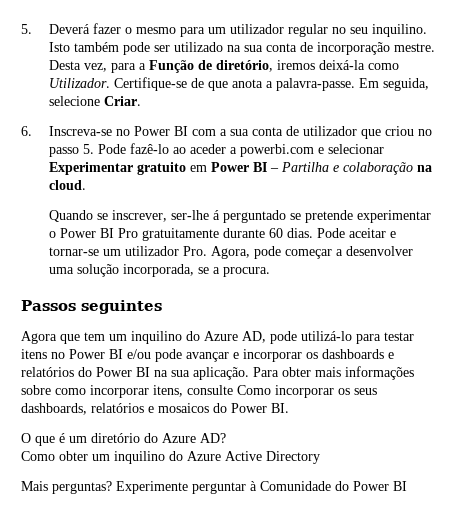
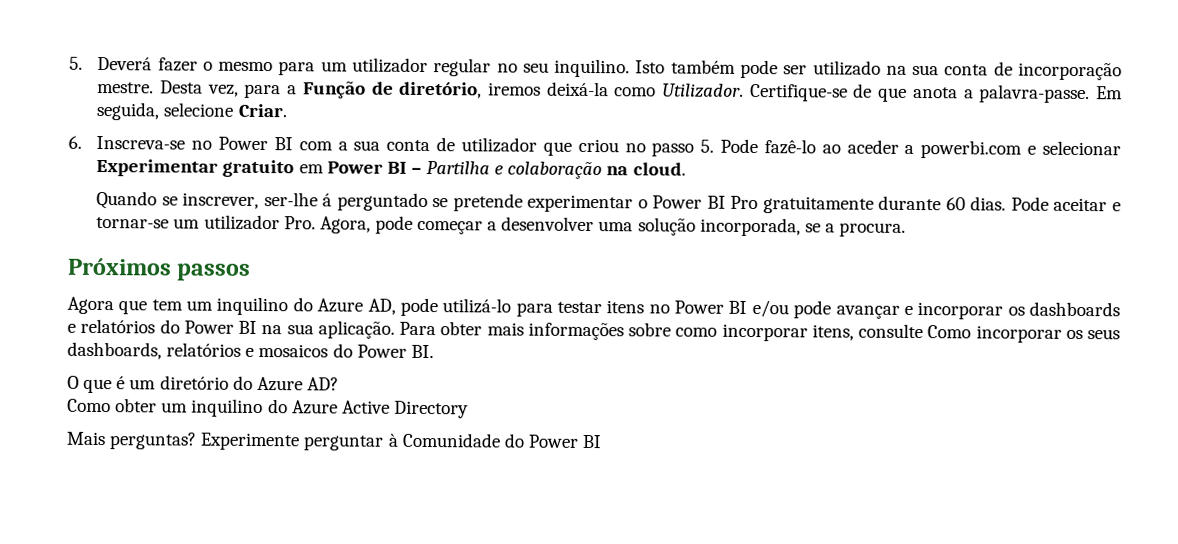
[21,300,162,314] Passos seguintes -> [67,257,252,281] Próximos passos

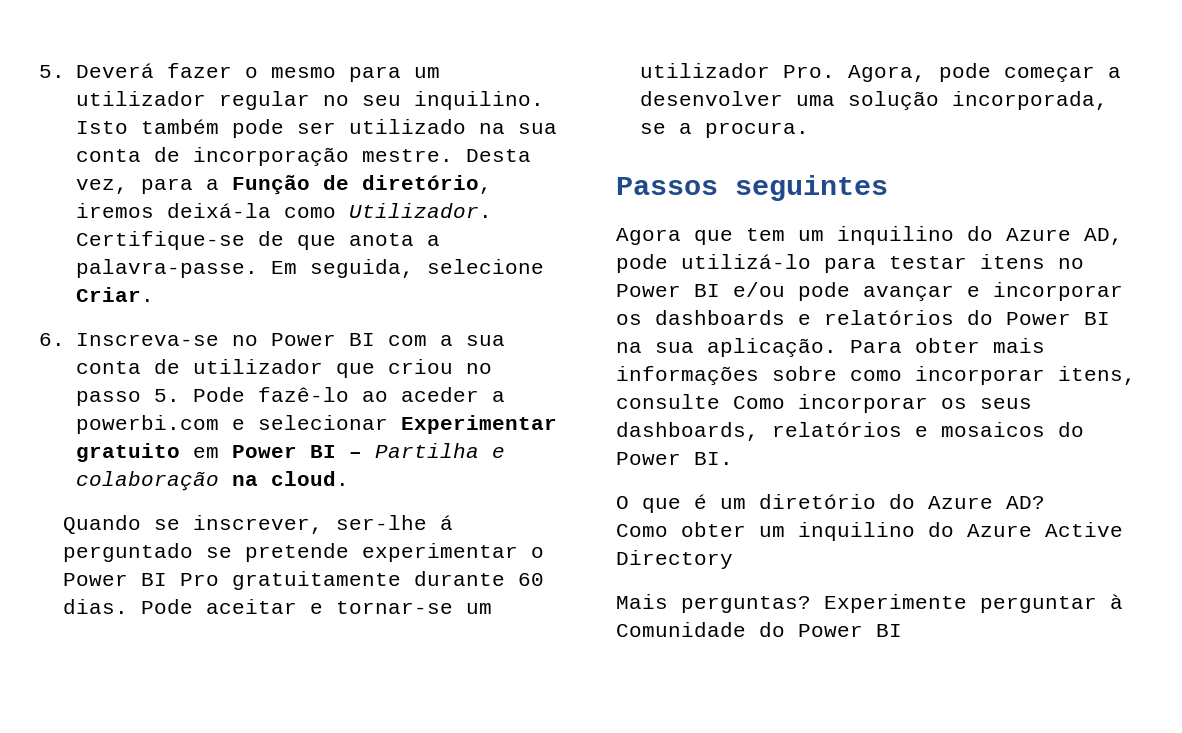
[67,257,252,281] Próximos passos -> [616,175,888,201] Passos seguintes

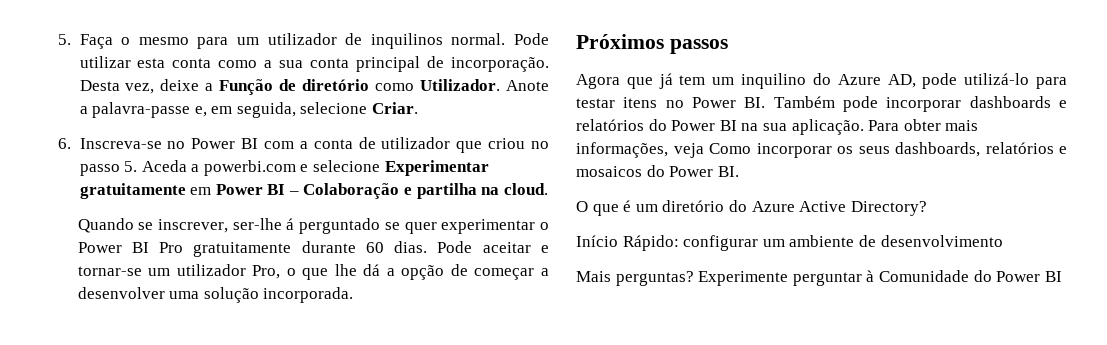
[39,63,232,78] 5. Deverá fazer -> [58,34,113,49] 5. Faça
[218,91,544,110] [75,119,557,138] [75,147,453,166] regular no seu inquilino. Isto também pode ser utilizado na sua conta de incorporação mestre. -> [345,33,549,49] [79,56,550,72] de inquilinos normal. Pode utilizar esta conta como a sua conta principal de incorporação.
[140,178,193,194] para -> [160,79,200,91] deixe
[361,175,492,194] [75,203,492,218] [75,231,440,250] [75,259,297,278] diretório, iremos deixá-la como Utilizador. Certifique-se de que anota a palavra-passe. Em -> [302,79,550,91] [79,102,233,118] diretório como Utilizador. Anote a palavra-passe e, em
[465,335,505,346] sua -> (308, 145) none
[192,387,505,402] [75,415,557,434] [75,443,180,462] Pode fazê-lo ao aceder a powerbi.com e selecionar Experimentar gratuito -> [141,160,489,176] [79,183,186,199] Aceda a powerbi.com e selecione Experimentar gratuitamente
[374,443,505,458] [75,471,219,491] Partilha e colaboração -> [303,183,477,199] Colaboração e partilha
[245,543,350,562] pretende -> [404,222,437,234] quer
[783,63,992,82] Pro. Agora, pode -> [252,264,468,280] Pro, o que lhe dá a opção de
[952,91,1109,110] [640,122,810,138] [616,175,888,201] incorporada, se a procura. // Passos seguintes -> [263,287,354,303] [576,34,728,54] incorporada. // Próximos passos
(733, 237) none -> [658,73,673,89] já
[694,282,1123,301] [616,314,642,325] BI e/ou pode avançar e incorporar os -> [744,96,962,112] BI. Também pode incorporar
[616,366,1136,385] [616,394,720,409] informações sobre como incorporar itens, consulte -> [576,142,704,158] informações, veja
[1006,496,1045,509] [616,522,1123,541] [616,550,733,569] AD? // Como obter um inquilino do Azure Active Directory -> [799,201,927,216] [576,235,1003,251] Active Directory? // Início Rápido: configurar um ambiente de desenvolvimento

